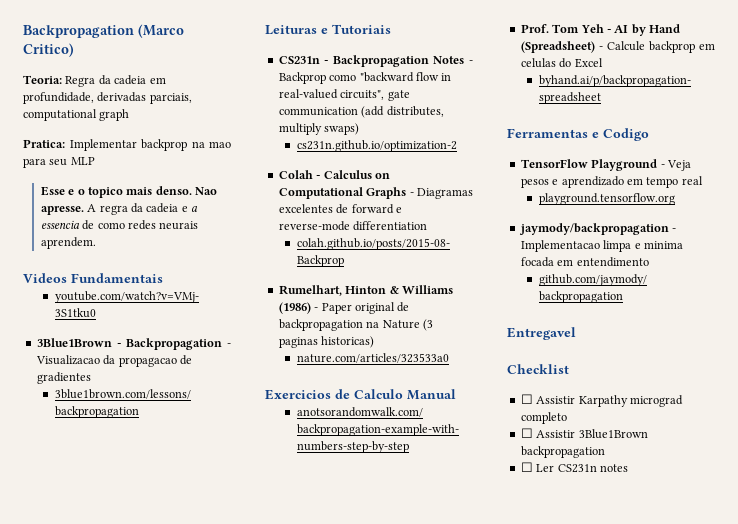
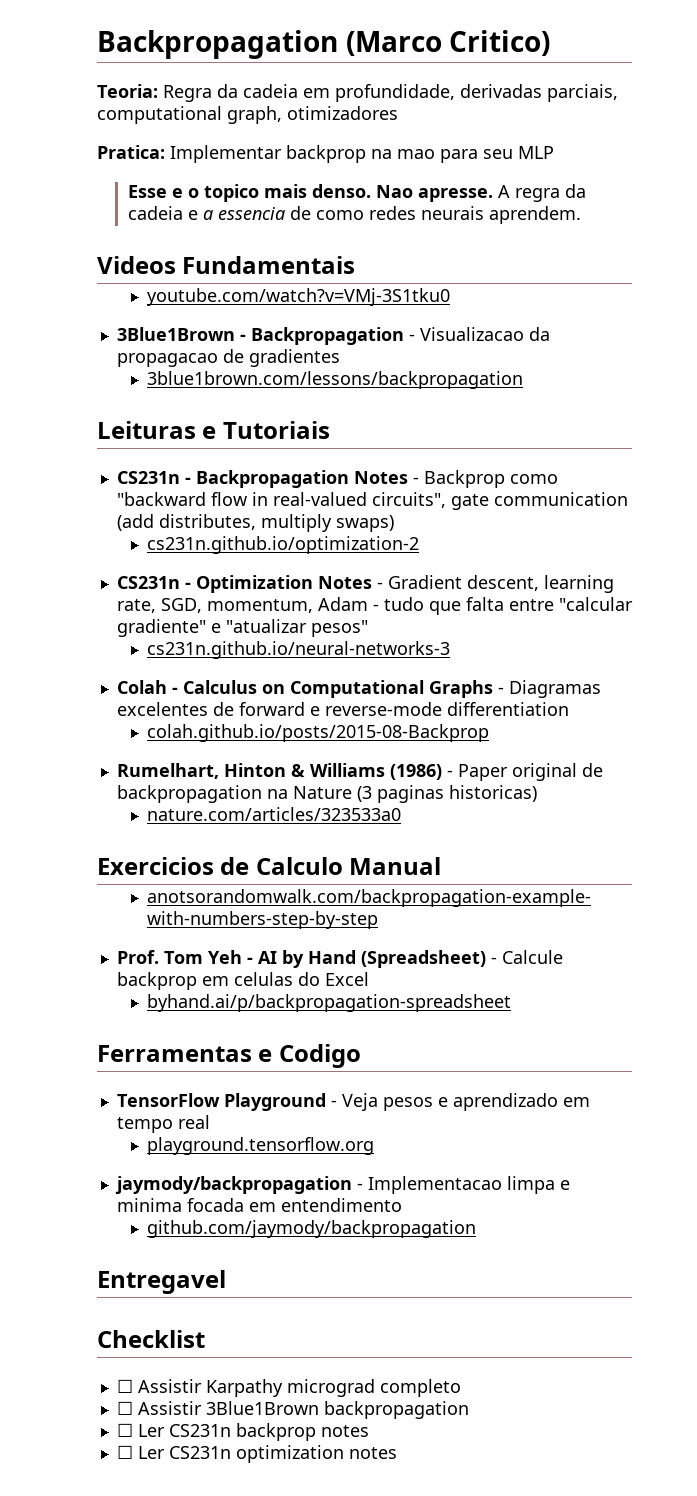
[99,109,130,121] graph -> [227,106,398,124] graph, otimizadores
(457, 146) none -> [116,575,614,593] [116,597,633,615] [116,619,368,637] [147,641,451,659] // CS231n - Optimization Notes - Gradient descent, learning rate, SGD, momentum, Adam - tudo que falta entre "calcular gradiente" e "atualizar pesos" // cs231n.github.io/neural-networks-3
[599,464,628,472] notes -> [235,1423,369,1441] [116,1445,397,1463] backprop notes // ☐ Ler CS231n optimization notes

